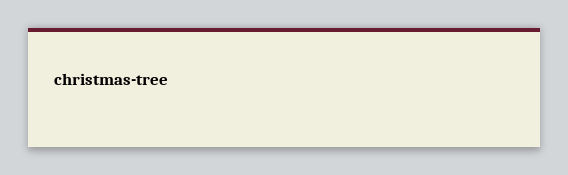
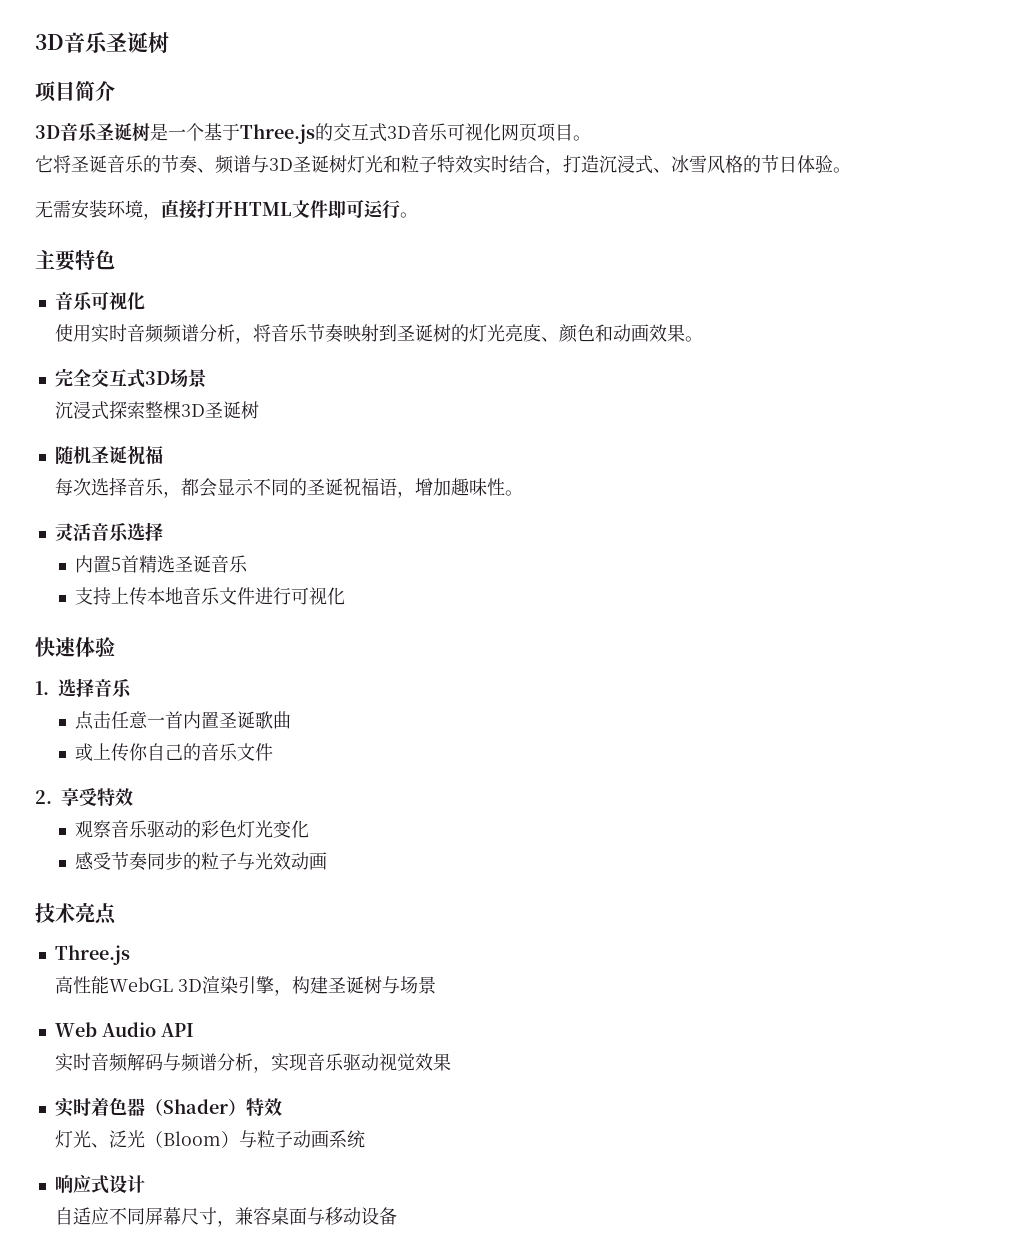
[54,73,168,85] christmas-tree -> [35,32,169,53] [35,81,115,102] [35,123,591,144] [35,155,851,175] [35,199,418,220] [35,250,115,271] [54,291,145,310] [55,324,704,344] [54,368,207,388] [55,401,260,420] [54,445,163,465] [55,477,524,498] [54,522,163,541] [75,555,249,573] [75,587,346,606] [35,637,115,657] [35,678,132,697] [75,711,292,730] [75,743,274,762] [35,788,133,806] [75,820,310,838] [75,852,328,871] [35,902,117,925] [54,945,130,965] [55,976,437,996] [54,1022,194,1037] [55,1053,452,1073] [54,1098,282,1117] [55,1130,366,1148] [54,1175,145,1194] [55,1207,398,1227] 3D音乐圣诞树 // 项目简介 // 3D音乐圣诞树是一个基于Three.js的交互式3D音乐可视化网页项目。 // 它将圣诞音乐的节奏、频谱与3D圣诞树灯光和粒子特效实时结合，打造沉浸式、冰雪风格的节日体验。 // 无需安装环境，直接打开HTML文件即可运行。 // 主要特色 // 音乐可视化 // 使用实时音频频谱分析，将音乐节奏映射到圣诞树的灯光亮度、颜色和动画效果。 // 完全交互式3D场景 // 沉浸式探索整棵3D圣诞树 // 随机圣诞祝福 // 每次选择音乐，都会显示不同的圣诞祝福语，增加趣味性。 // 灵活音乐选择 // 内置5首精选圣诞音乐 // 支持上传本地音乐文件进行可视化 // 快速体验 // 1.选择音乐 // 点击任意一首内置圣诞歌曲 // 或上传你自己的音乐文件 // 2.享受特效 // 观察音乐驱动的彩色灯光变化 // 感受节奏同步的粒子与光效动画 // 技术亮点 // Three.js // 高性能WebGL 3D渲染引擎，构建圣诞树与场景 // Web Audio API // 实时音频解码与频谱分析，实现音乐驱动视觉效果 // 实时着色器（Shader）特效 // 灯光、泛光（Bloom）与粒子动画系统 // 响应式设计 // 自适应不同屏幕尺寸，兼容桌面与移动设备

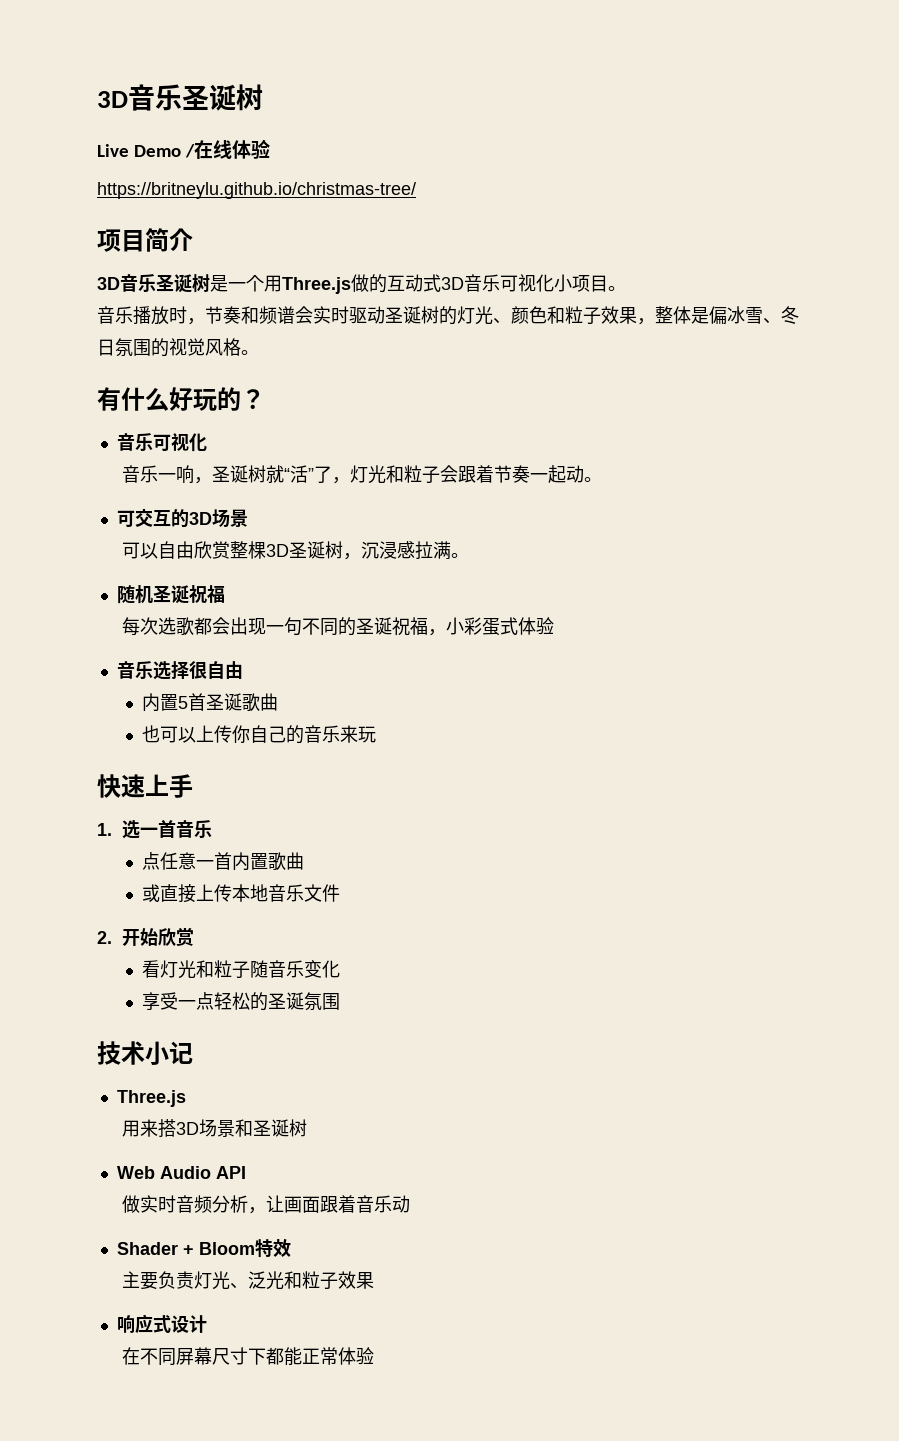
[35,32,169,53] 3D音乐圣诞树 -> [97,84,263,111] [97,139,271,159] [97,182,416,199] 3D音乐圣诞树 // Live Demo /在线体验 // https://britneylu.github.io/christmas-tree/
[204,123,369,144] 基于Three.js的交互 -> [264,274,423,294] 用Three.js做的互动
[501,123,537,142] 网页 -> [554,274,572,292] 小
[35,155,851,175] [35,199,418,220] [35,250,115,271] [54,291,145,310] [55,324,704,344] [54,368,145,388] 它将圣诞音乐的节奏、频谱与3D圣诞树灯光和粒子特效实时结合，打造沉浸式、冰雪风格的节日体验。 // 无需安装环境，直接打开HTML文件即可运行。 // 主要特色 // 音乐可视化 // 使用实时音频频谱分析，将音乐节奏映射到圣诞树的灯光亮度、颜色和动画效果。 // 完全交互式 -> [97,306,799,325] [97,338,259,357] [97,387,265,411] [116,433,207,452] [122,465,603,484] [116,509,189,528] 音乐播放时，节奏和频谱会实时驱动圣诞树的灯光、颜色和粒子效果，整体是偏冰雪、冬日氛围的视觉风格。 // 有什么好玩的？ // 音乐可视化 // 音乐一响，圣诞树就“活”了，灯光和粒子会跟着节奏一起动。 // 可交互的
[55,401,146,420] 沉浸式探索 -> [122,541,231,559] 可以自由欣赏
(260, 410) none -> [343,541,470,560] ，沉浸感拉满。
[109,477,524,498] [54,523,91,541] 择音乐，都会显示不同的圣诞祝福语，增加趣味性。 // 灵活 -> [176,617,555,636] 歌都会出现一句不同的圣诞祝福，小彩蛋式体验 //
(163, 531) none -> [188,661,243,679] 很自由
[139,555,249,573] [75,587,346,606] [35,637,115,657] [35,678,132,697] [75,711,292,730] [75,743,274,762] [35,788,133,806] [75,820,310,838] [75,852,328,871] 精选圣诞音乐 // 支持上传本地音乐文件进行可视化 // 快速体验 // 1.选择音乐 // 点击任意一首内置圣诞歌曲 // 或上传你自己的音乐文件 // 2.享受特效 // 观察音乐驱动的彩色灯光变化 // 感受节奏同步的粒子与光效动画 -> [206,693,279,712] [142,725,377,744] [97,774,193,798] [97,820,213,839] [142,852,305,871] [142,884,341,903] [97,927,195,947] [142,960,341,979] [142,992,341,1011] 圣诞歌曲 // 也可以上传你自己的音乐来玩 // 快速上手 // 1.选一首音乐 // 点任意一首内置歌曲 // 或直接上传本地音乐文件 // 2.开始欣赏 // 看灯光和粒子随音乐变化 // 享受一点轻松的圣诞氛围
[75,902,117,925] 亮点 -> [145,1041,193,1065] 小记
[55,976,437,996] 高性能WebGL 3D渲染引擎，构建圣诞树与场景 -> [122,1119,308,1138] 用来搭3D场景和圣诞树
[55,1053,452,1073] [54,1098,282,1117] 实时音频解码与频谱分析，实现音乐驱动视觉效果 // 实时着色器（Shader）特效 // -> [122,1195,411,1214] [116,1238,291,1258] [122,1271,195,1290] 做实时音频分析，让画面跟着音乐动 // Shader + Bloom特效 // 主要负责
[145,1130,366,1148] （Bloom）与粒子动画系统 -> [284,1271,375,1290] 和粒子效果
[55,1207,110,1225] 自适应 -> [122,1347,141,1365] 在
[217,1207,398,1227] ，兼容桌面与移动设备 -> [248,1347,375,1366] 下都能正常体验

